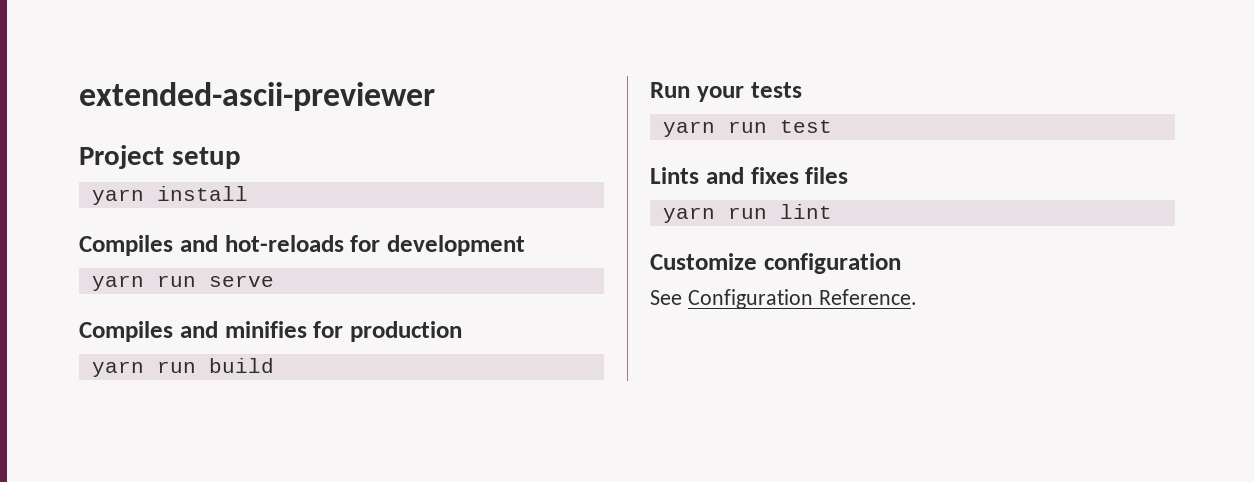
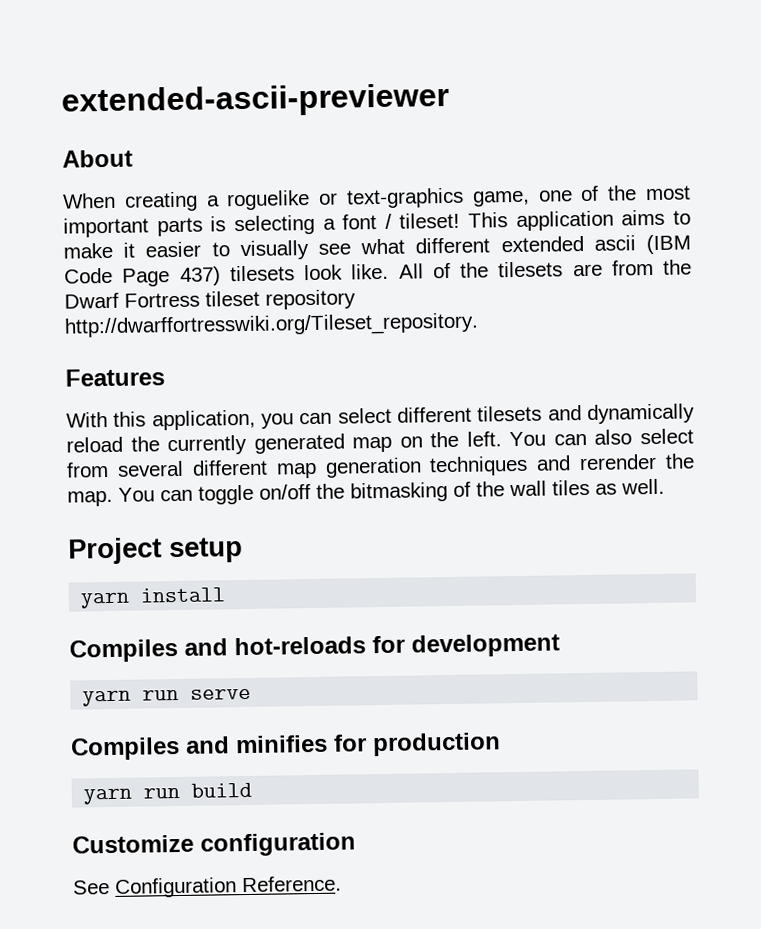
(435, 96) none -> [62,149,133,168] [62,185,691,212] [63,209,691,238] [63,234,691,261] [64,259,692,287] [64,289,356,310] [64,312,479,339] [65,368,165,387] [66,403,695,431] [66,428,694,456] [66,453,695,479] [67,478,665,507] // About // When creating a roguelike or text-graphics game, one of the most important parts is selecting a font / tileset! This application aims to make it easier to visually see what different extended ascii (IBM Code Page 437) tilesets look like. All of the tilesets are from the Dwarf Fortress tileset repository http://dwarffortresswiki.org/Tileset_repository. // Features // With this application, you can select different tilesets and dynamically reload the currently generated map on the left. You can also select from several different map generation techniques and rerender the map. You can toggle on/off the bitmasking of the wall tiles as well.
[650,82,802,102] [662,120,832,137] [650,167,849,184] [662,204,832,223] // Run your tests // yarn run test // Lints and fixes files // yarn run lint -> (253, 790) none

